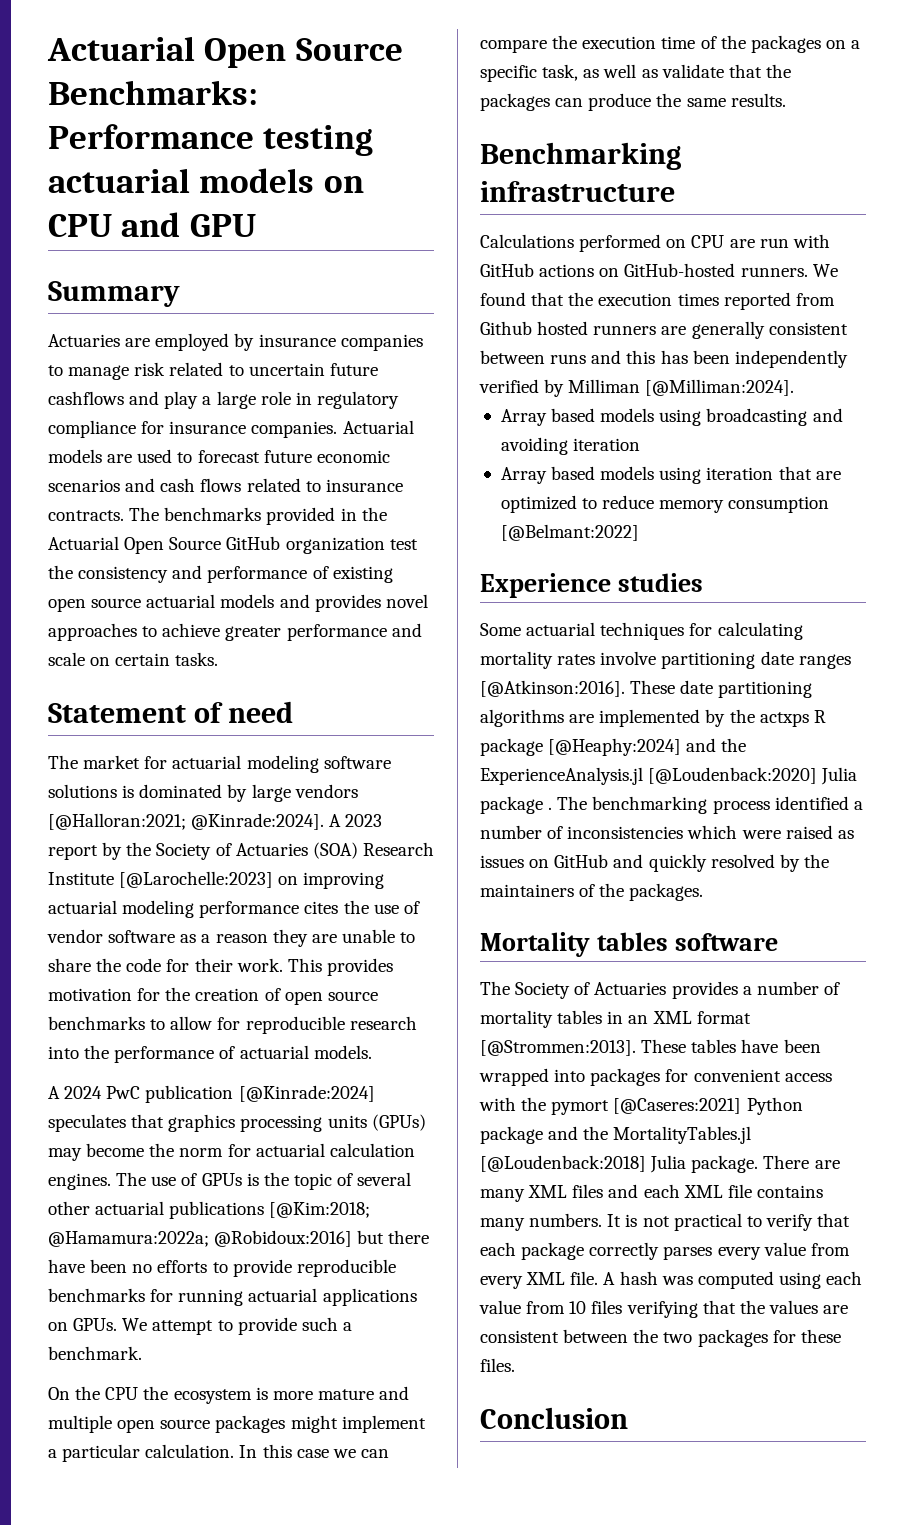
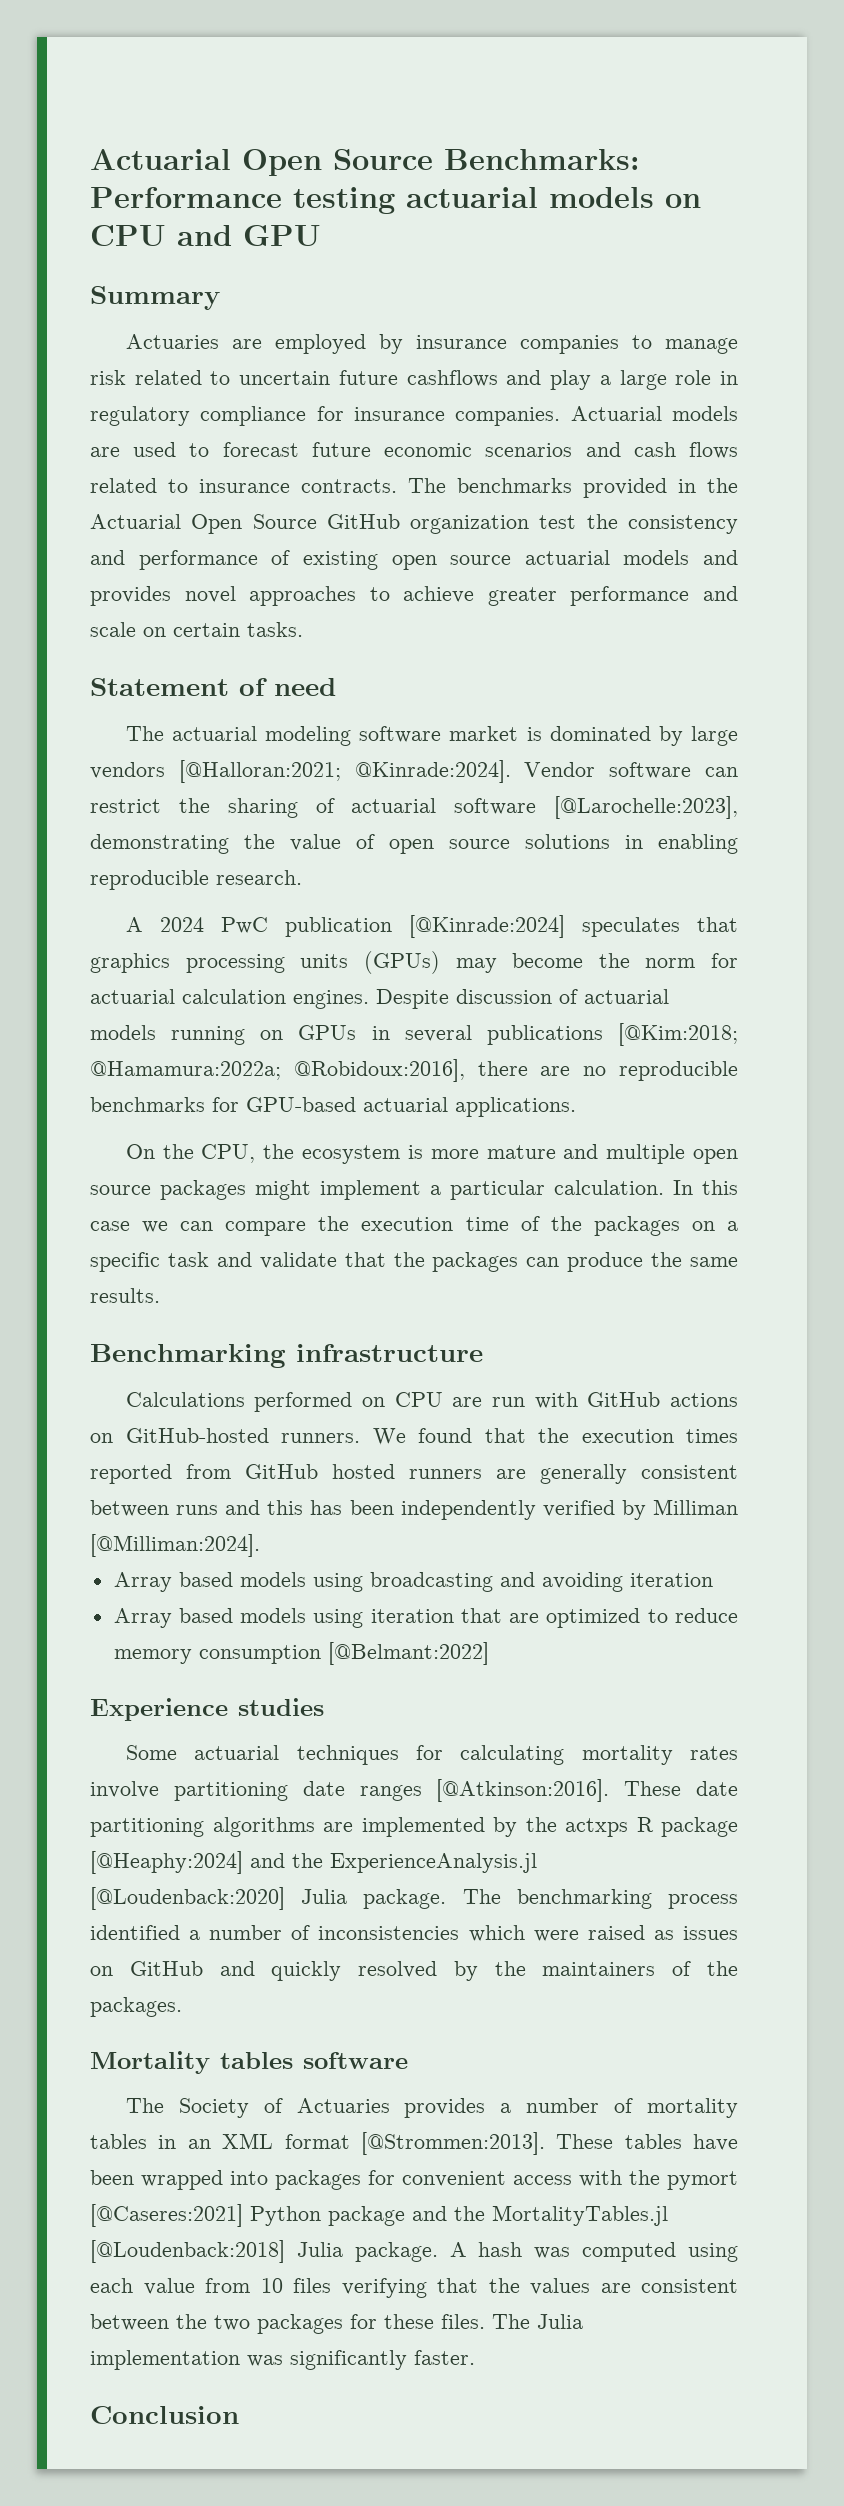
[83,755,168,769] market for -> (164, 733) none
[48,784,117,798] solutions -> [449,726,519,741] market
[329,814,383,827] [48,842,434,860] [48,871,385,889] [48,900,420,918] [47,929,416,947] [48,958,393,976] [48,987,378,1005] [48,1016,417,1034] [48,1045,372,1063] A 2023 report by the Society of Actuaries (SOA) Research Institute [@Larochelle:2023] on improving actuarial modeling performance cites the use of vendor software as a reason they are unable to share the code for their work. This provides motivation for the creation of open source benchmarks to allow for reproducible research into the performance of actuarial models. -> [524,762,738,779] [90,796,738,819] [90,834,738,854] [90,870,302,890] Vendor software can restrict the sharing of actuarial software [@Larochelle:2023], demonstrating the value of open source solutions in enabling reproducible research.
[116,1172,412,1190] [48,1201,371,1219] [48,1230,430,1247] [48,1259,396,1277] [48,1288,417,1306] [48,1317,352,1335] [48,1346,142,1360] The use of GPUs is the topic of several other actuarial publications [@Kim:2018; @Hamamura:2022a; @Robidoux:2016] but there have been no efforts to provide reproducible benchmarks for running actuarial applications on GPUs. We attempt to provide such a benchmark. -> [376,989,669,1009] [90,1023,738,1046] [90,1059,738,1082] [90,1097,576,1117] Despite discussion of actuarial models running on GPUs in several publications [@Kim:2018; @Hamamura:2022a; @Robidoux:2016], there are no reproducible benchmarks for GPU-based actuarial applications.
[105,1387,139,1400] CPU -> [201,1144,256,1163] CPU,
[542,64,658,81] task, as well as -> [167,1252,252,1267] task and
[480,321,532,335] Github -> [245,1464,318,1479] GitHub
[480,796,553,814] package . -> [363,1889,447,1909] package.
[763,1155,840,1169] [480,1184,823,1202] [480,1213,851,1231] [480,1242,850,1260] [480,1271,599,1289] There are many XML files and each XML file contains many numbers. It is not practical to verify that each package correctly parses every value from every XML file. -> (438, 2252) none
(515, 1365) none -> [492,2314,583,2329] [90,2350,475,2370] The Julia implementation was significantly faster.

